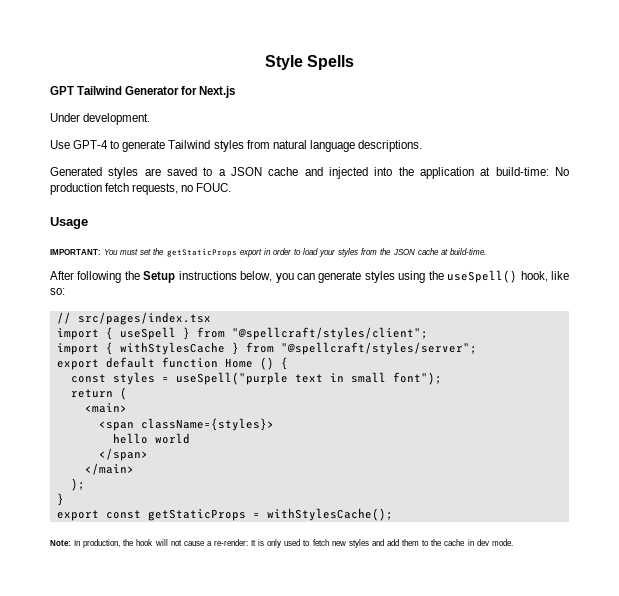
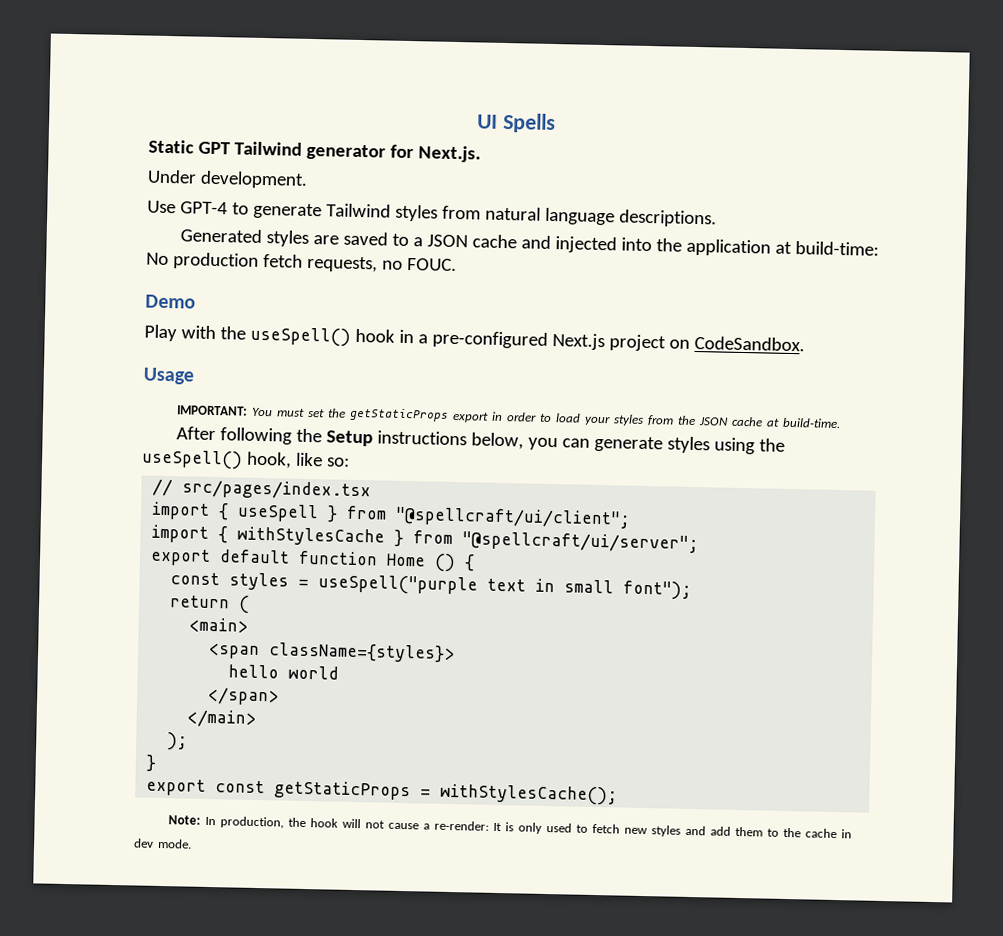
[264,55,303,70] Style -> [477,114,499,129] UI
(355, 62) none -> [148,139,194,154] Static
[125,86,236,98] Generator for Next.js -> [305,143,481,163] generator for Next.js.
(232, 187) none -> [145,294,196,309] [144,324,805,352] // Demo // Play with the useSpell() hook in a pre-configured Next.js project on CodeSandbox.
[231,327,428,340] "@spellcraft/styles/client"; -> [395,506,632,529] "@spellcraft/ui/client";
[280,342,477,355] "@spellcraft/styles/server"; -> [462,531,700,554] "@spellcraft/ui/server";

